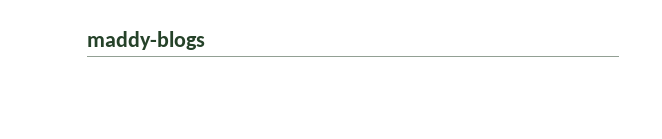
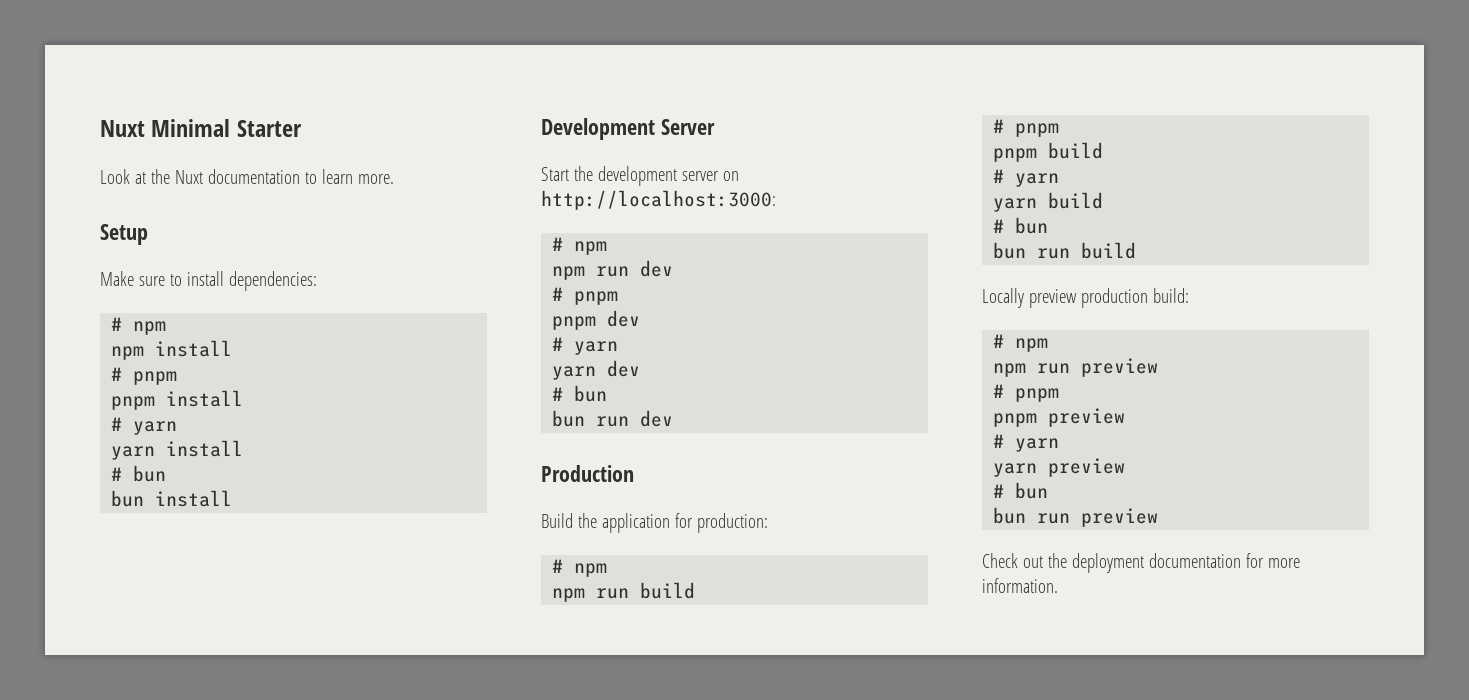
[87,31,205,50] maddy-blogs -> [100,119,302,137] [100,169,394,184] [100,224,148,245] [100,271,317,291] [111,317,167,335] [111,340,233,360] [111,367,178,385] [111,390,244,410] [111,417,178,435] [111,440,244,460] [111,465,167,482] [111,490,233,507] [541,118,715,140] [541,166,739,186] [541,190,776,210] [552,237,608,255] [552,260,674,280] [552,287,619,305] [552,310,641,330] [552,337,619,355] [552,360,641,380] [552,385,608,402] [552,410,674,427] [541,465,634,482] [541,513,768,533] [552,559,608,577] [552,582,696,602] [993,119,1060,137] [993,142,1104,162] [993,169,1060,187] [993,192,1104,212] [993,217,1049,234] [993,242,1137,259] [982,288,1189,308] [993,334,1049,352] [993,358,1159,377] [993,384,1060,402] [993,408,1126,427] [993,434,1060,452] [993,458,1126,477] [993,482,1049,499] [993,507,1159,527] [982,553,1300,573] [982,578,1058,593] Nuxt Minimal Starter // Look at the Nuxt documentation to learn more. // Setup // Make sure to install dependencies: // # npm // npm install // # pnpm // pnpm install // # yarn // yarn install // # bun // bun install // Development Server // Start the development server on http://localhost:3000: // # npm // npm run dev // # pnpm // pnpm dev // # yarn // yarn dev // # bun // bun run dev // Production // Build the application for production: // # npm // npm run build // # pnpm // pnpm build // # yarn // yarn build // # bun // bun run build // Locally preview production build: // # npm // npm run preview // # pnpm // pnpm preview // # yarn // yarn preview // # bun // bun run preview // Check out the deployment documentation for more information.

